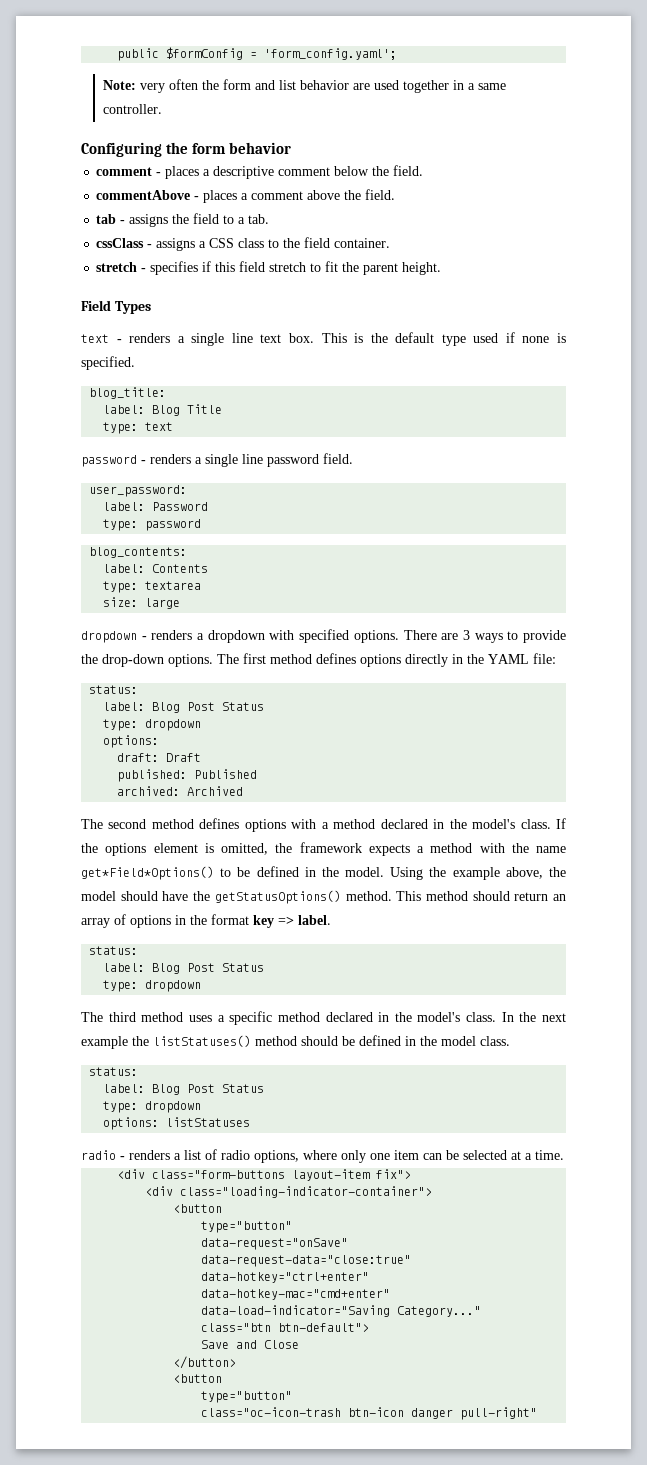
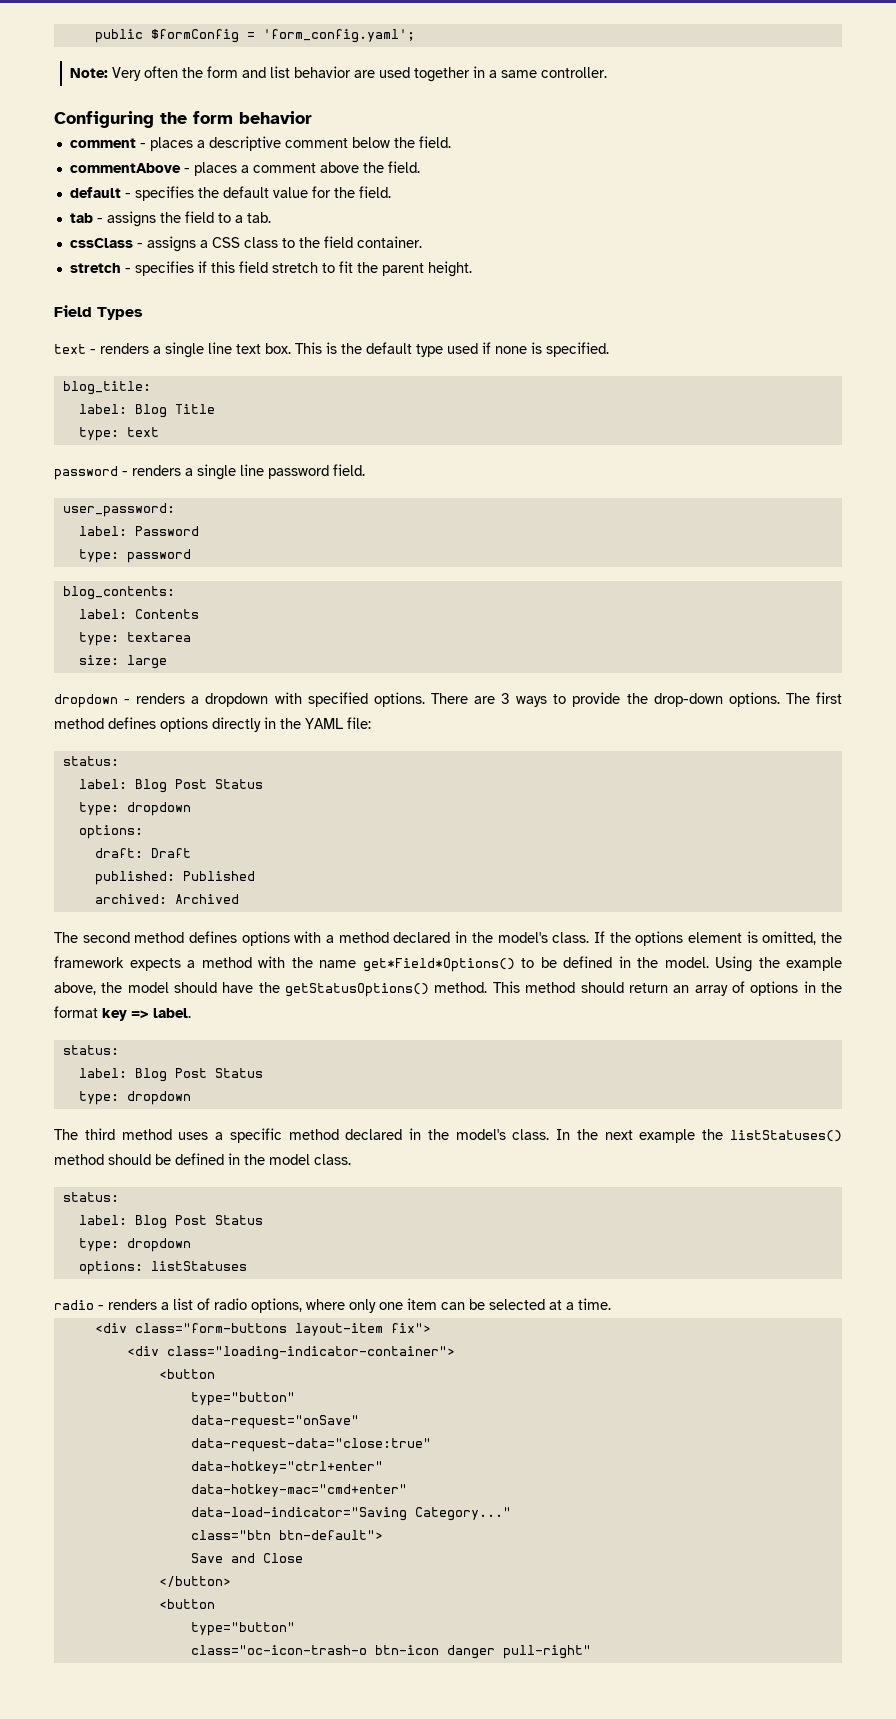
[139,83,165,93] very -> [112,67,142,81] Very
(396, 194) none -> [69,186,391,201] // default - specifies the default value for the field.
[201,1407,342,1417] class="oc-icon-trash -> [190,1645,367,1655] class="oc-icon-trash-o

